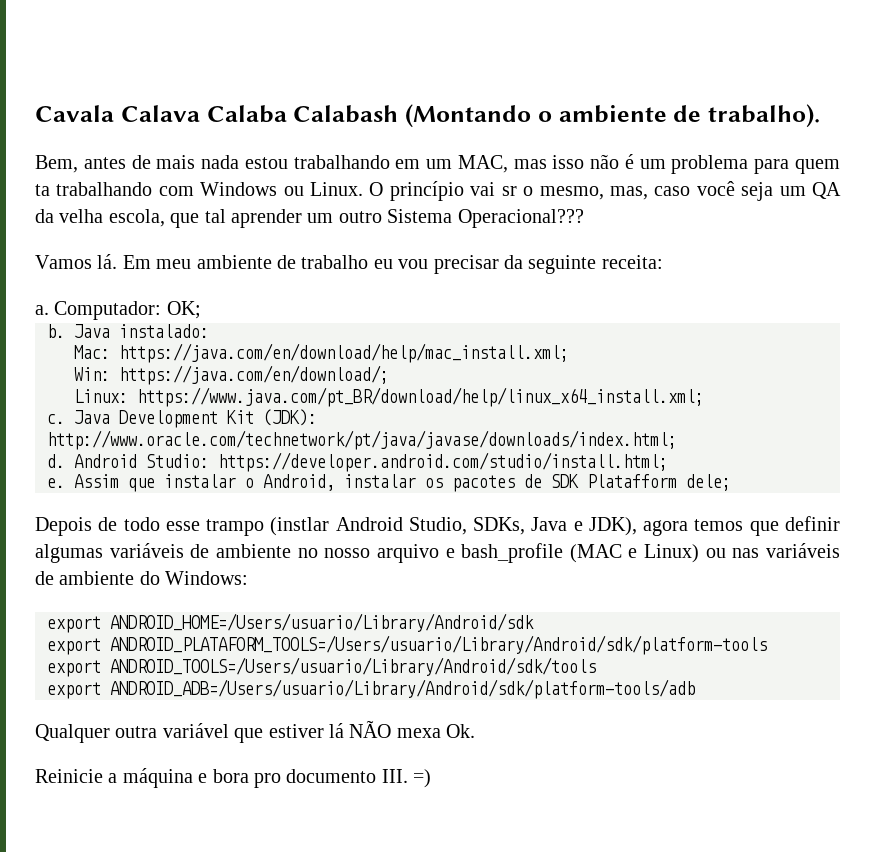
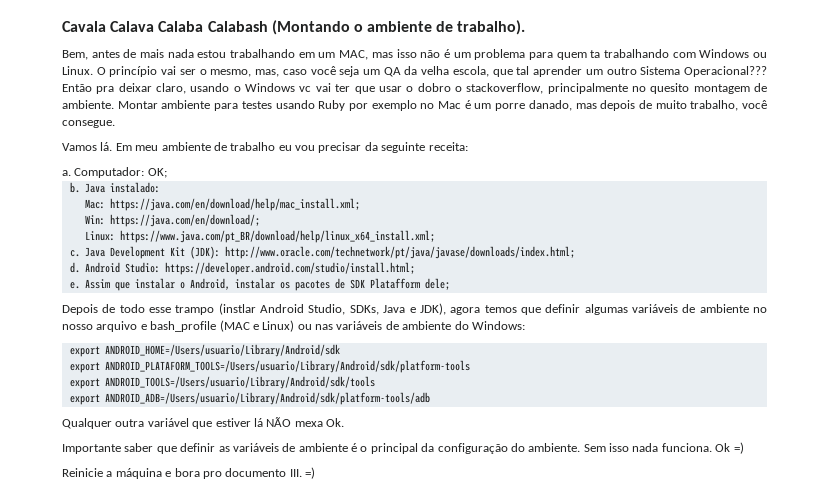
[501,186,517,196] sr -> [179,69,196,75] ser
(584, 218) none -> [62,83,768,94] [62,100,768,111] [62,120,115,128] Então pra deixar claro, usando o Windows vc vai ter que usar o dobro o stackoverflow, principalmente no quesito montagem de ambiente. Montar ambiente para testes usando Ruby por exemplo no Mac é um porre danado, mas depois de muito trabalho, você consegue.
(476, 731) none -> [62,442,744,454] // Importante saber que definir as variáveis de ambiente é o principal da configuração do ambiente. Sem isso nada funciona. Ok =)

